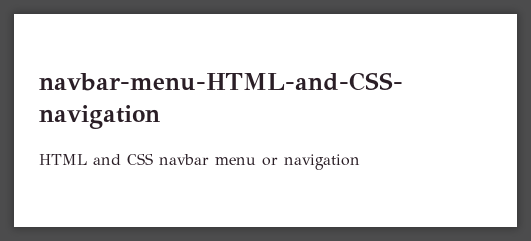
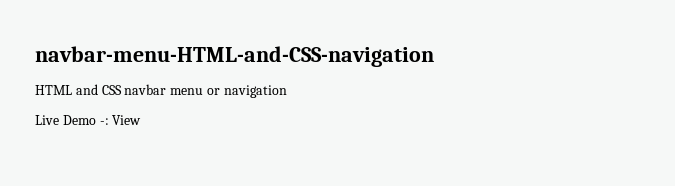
(360, 162) none -> [35,115,142,125] // Live Demo -: View

